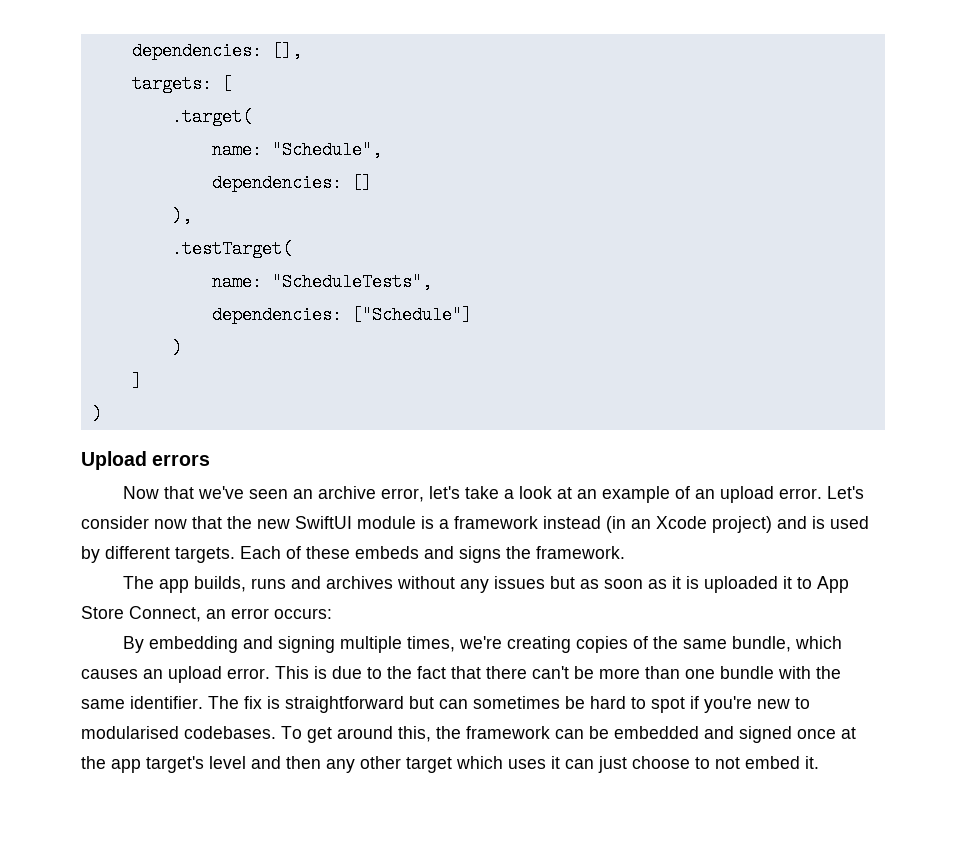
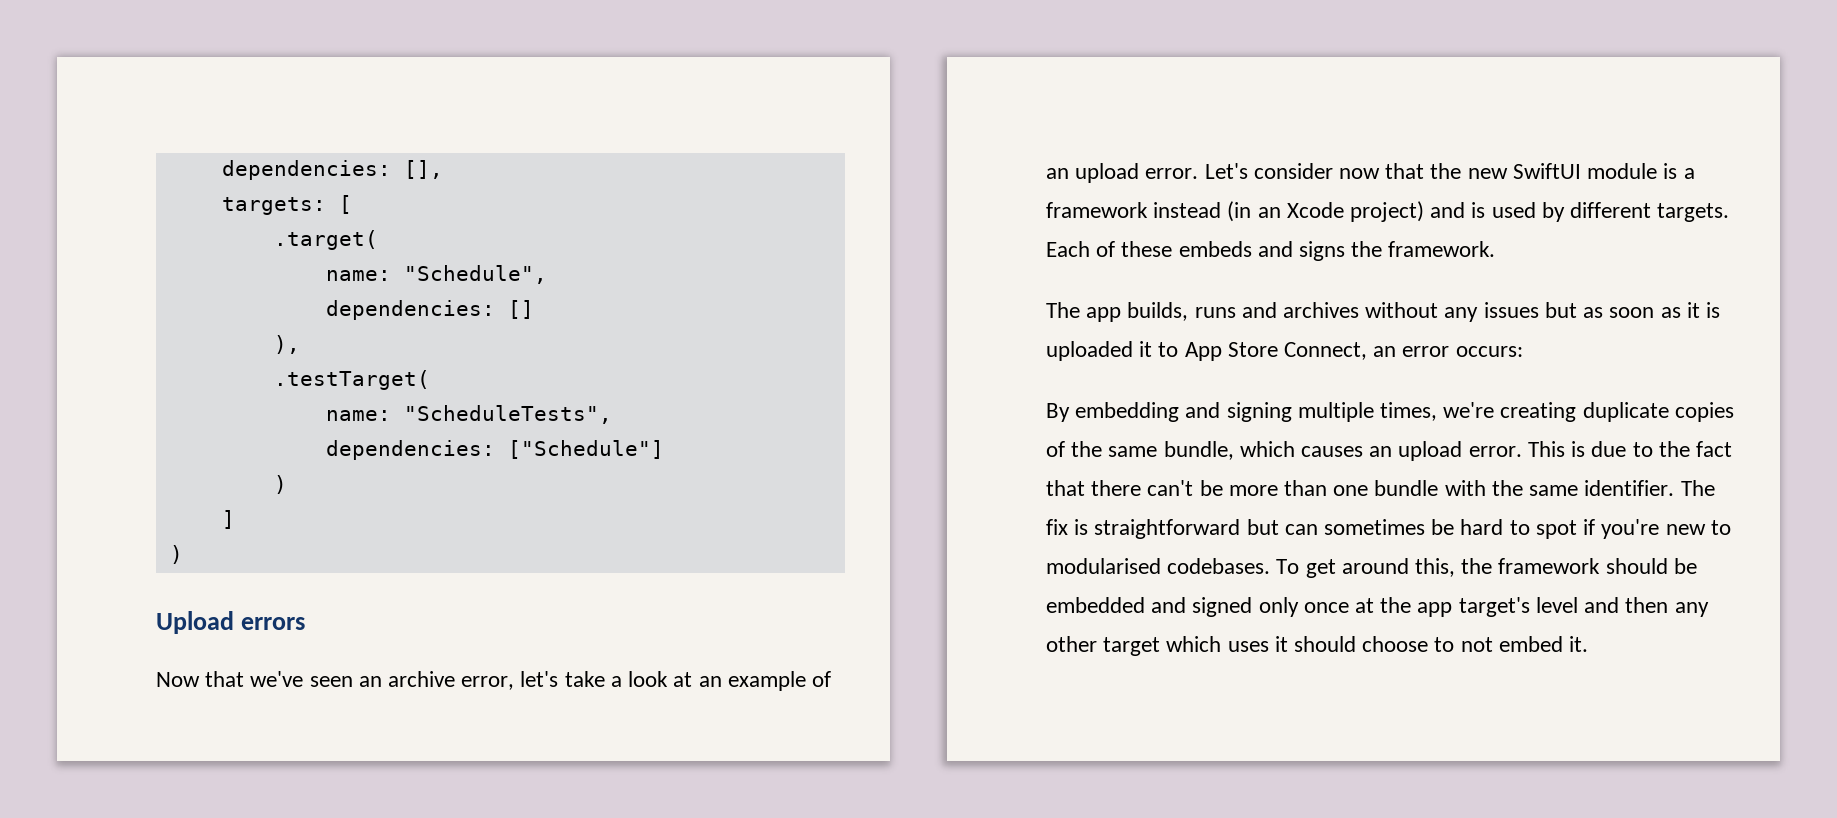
(572, 644) none -> [1582,402,1669,422] duplicate
[555,729,584,739] can -> [1605,558,1668,574] should
(792, 734) none -> [1258,597,1299,617] only
[565,756,627,773] can just -> [1294,636,1357,652] should

